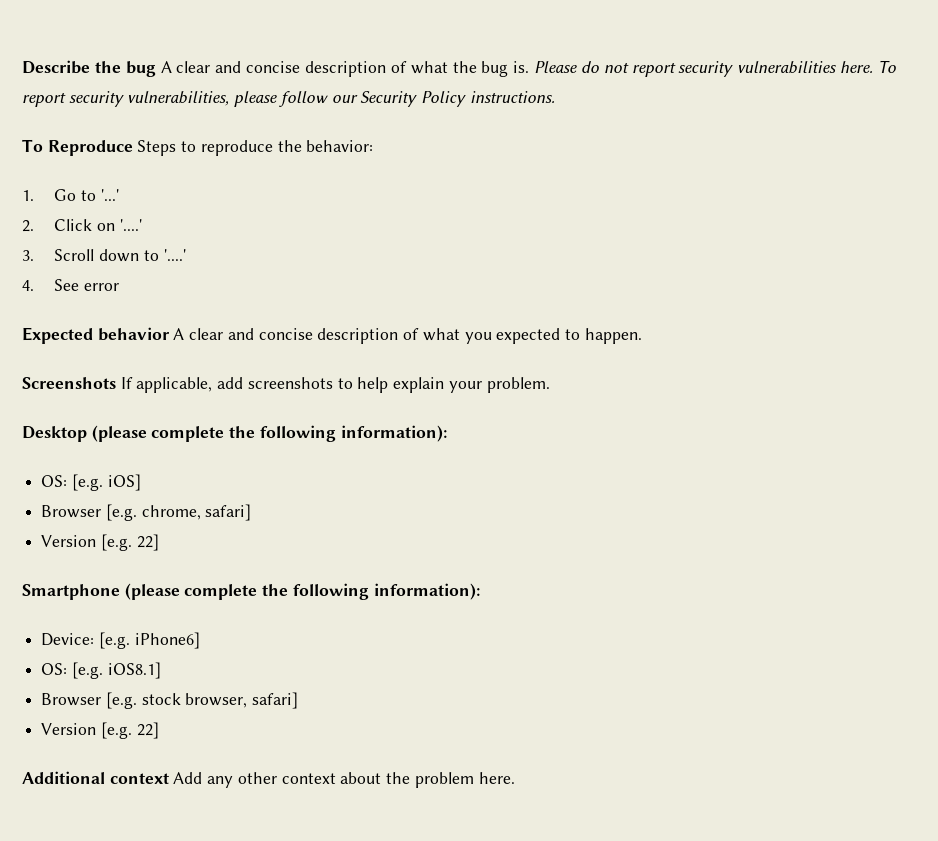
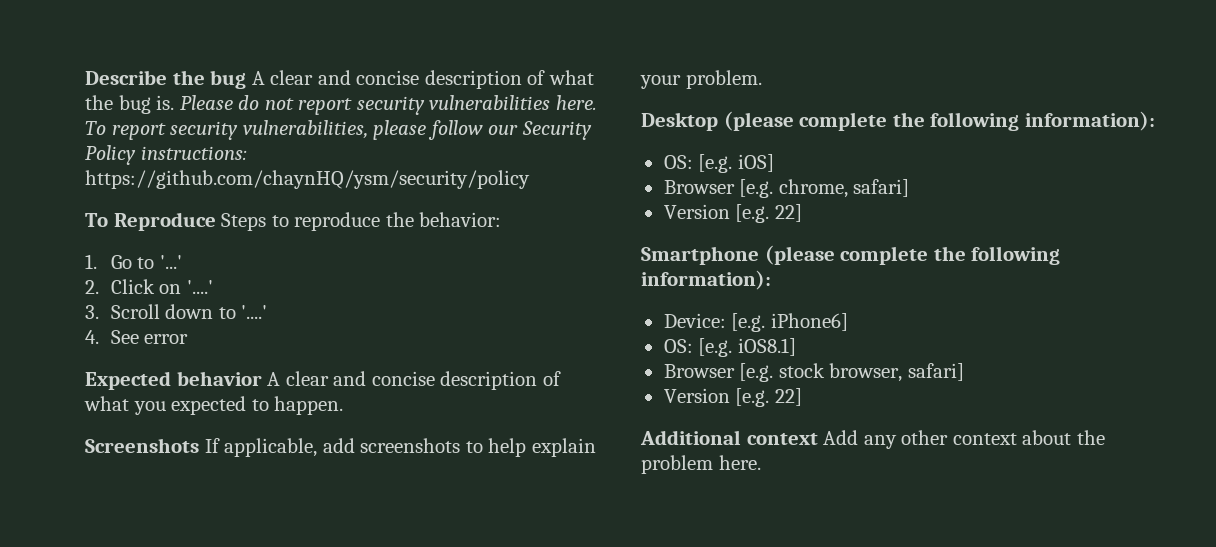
[469,91,555,103] instructions. -> [140,146,247,160] [85,170,530,189] instructions: https://github.com/chaynHQ/ysm/security/policy

